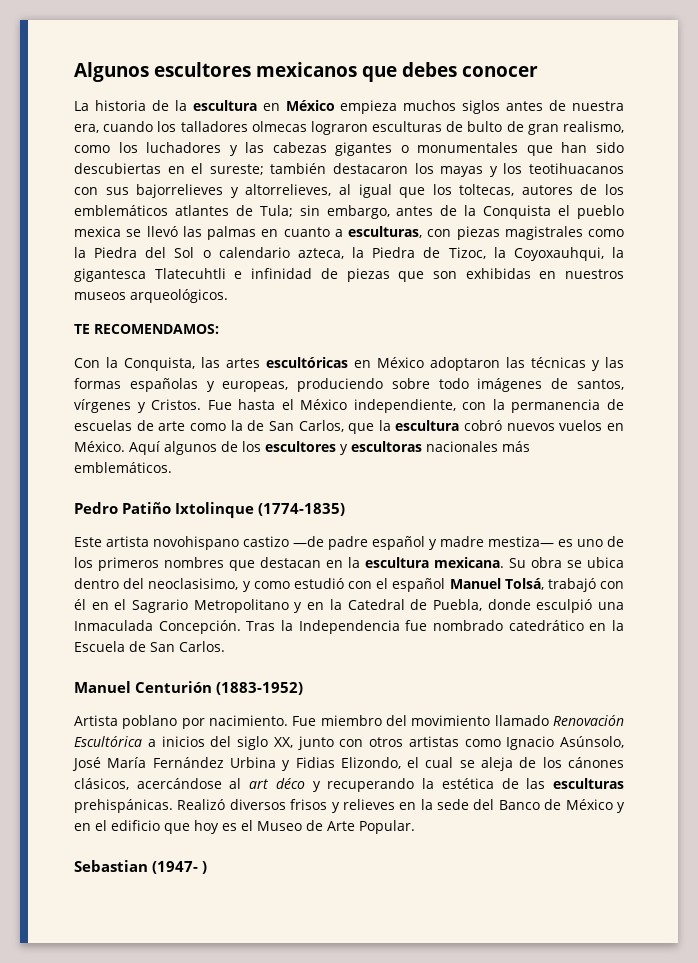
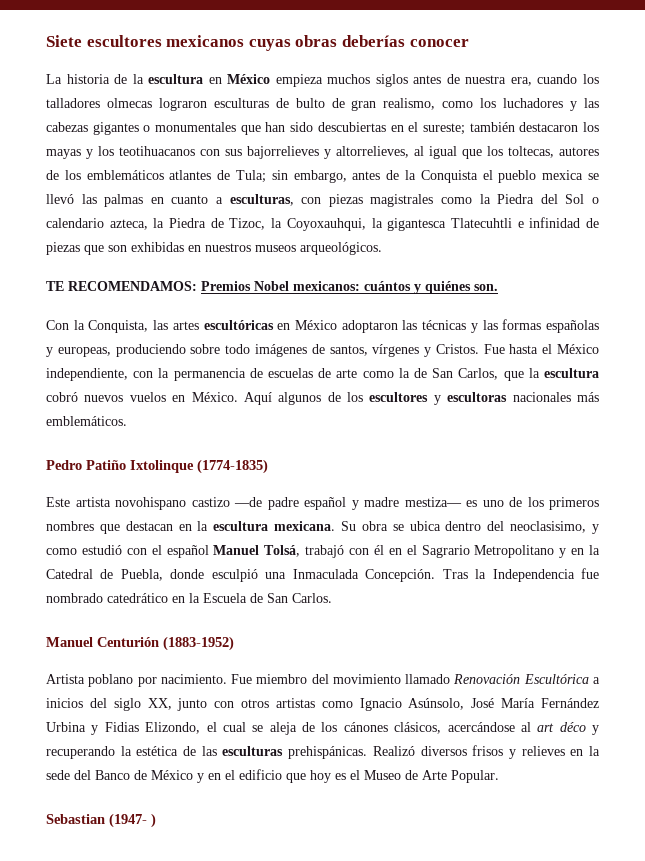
[74,62,149,82] Algunos -> [46,35,82,47] Siete
[362,62,457,82] que debes -> [248,35,405,51] cuyas obras deberías
(219, 329) none -> [201,281,498,294] Premios Nobel mexicanos: cuántos y quiénes son.

